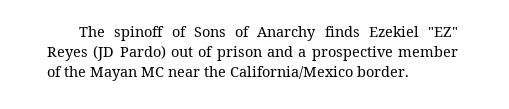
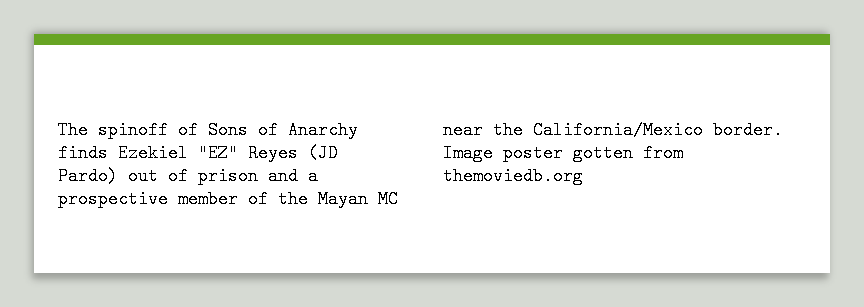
(409, 71) none -> [443,144,683,162] [443,167,583,185] Image poster gotten from themoviedb.org

